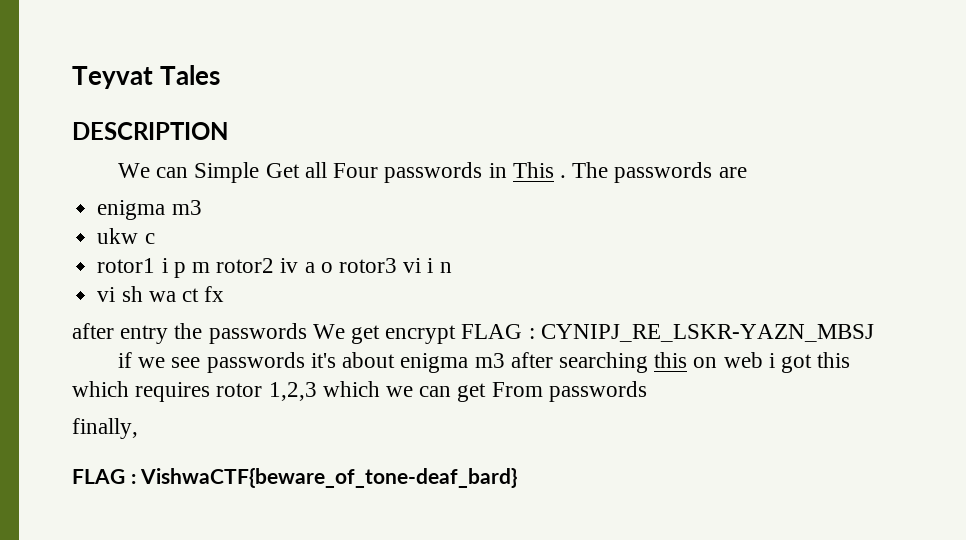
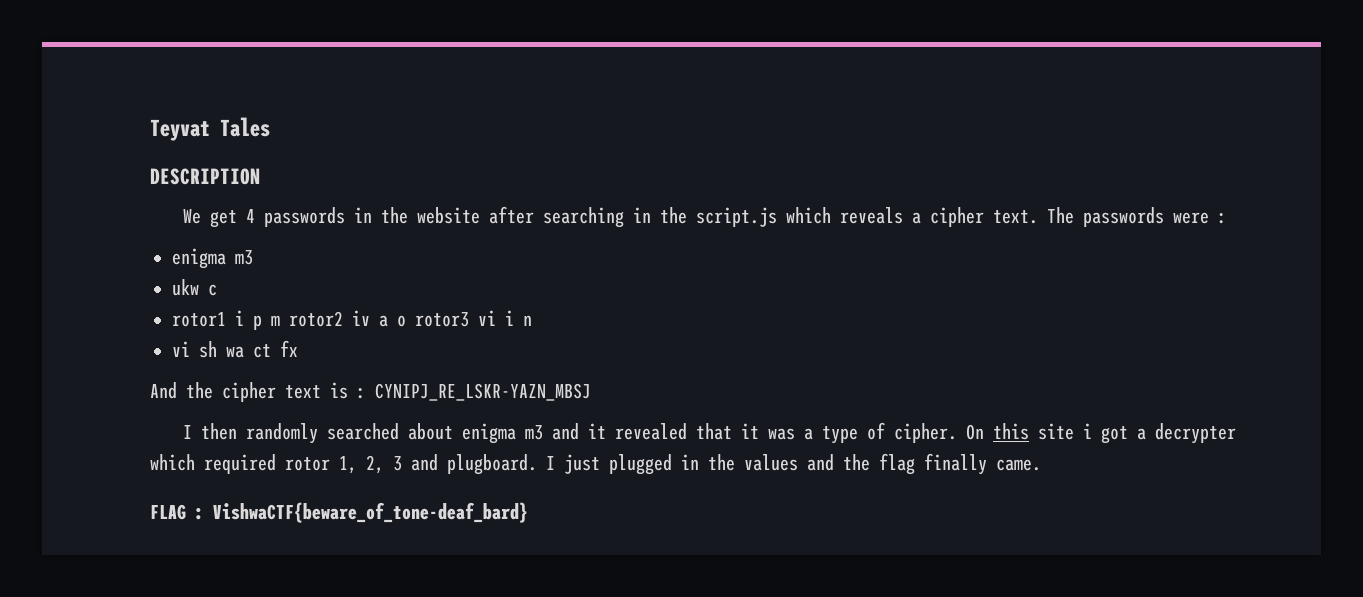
[156,162,747,183] can Simple Get all Four passwords in This . The passwords are -> [210,206,1228,228] get 4 passwords in the website after searching in the script.js which reveals a cipher text. The passwords were :
[72,323,874,344] [118,352,851,373] [72,381,647,402] [72,418,138,439] after entry the passwords We get encrypt FLAG : CYNIPJ_RE_LSKR-YAZN_MBSJ // if we see passwords it's about enigma m3 after searching this on web i got this which requires rotor 1,2,3 which we can get From passwords // finally, -> [150,382,591,402] [183,422,1237,444] [150,453,1041,475] And the cipher text is : CYNIPJ_RE_LSKR-YAZN_MBSJ // I then randomly searched about enigma m3 and it revealed that it was a type of cipher. On this site i got a decrypter which required rotor 1, 2, 3 and plugboard. I just plugged in the values and the flag finally came.

